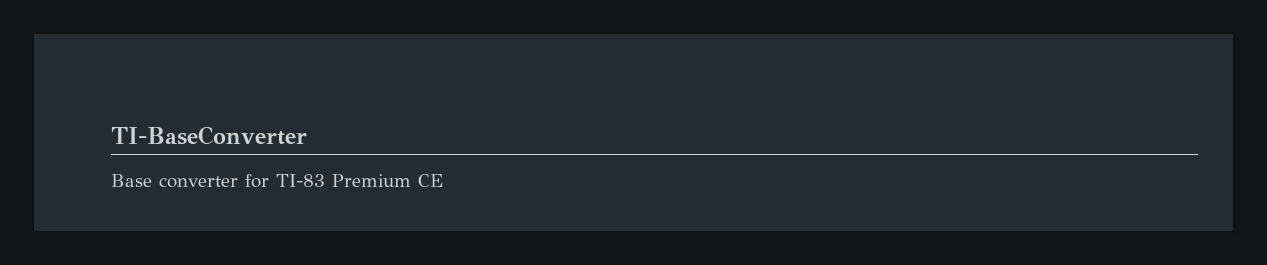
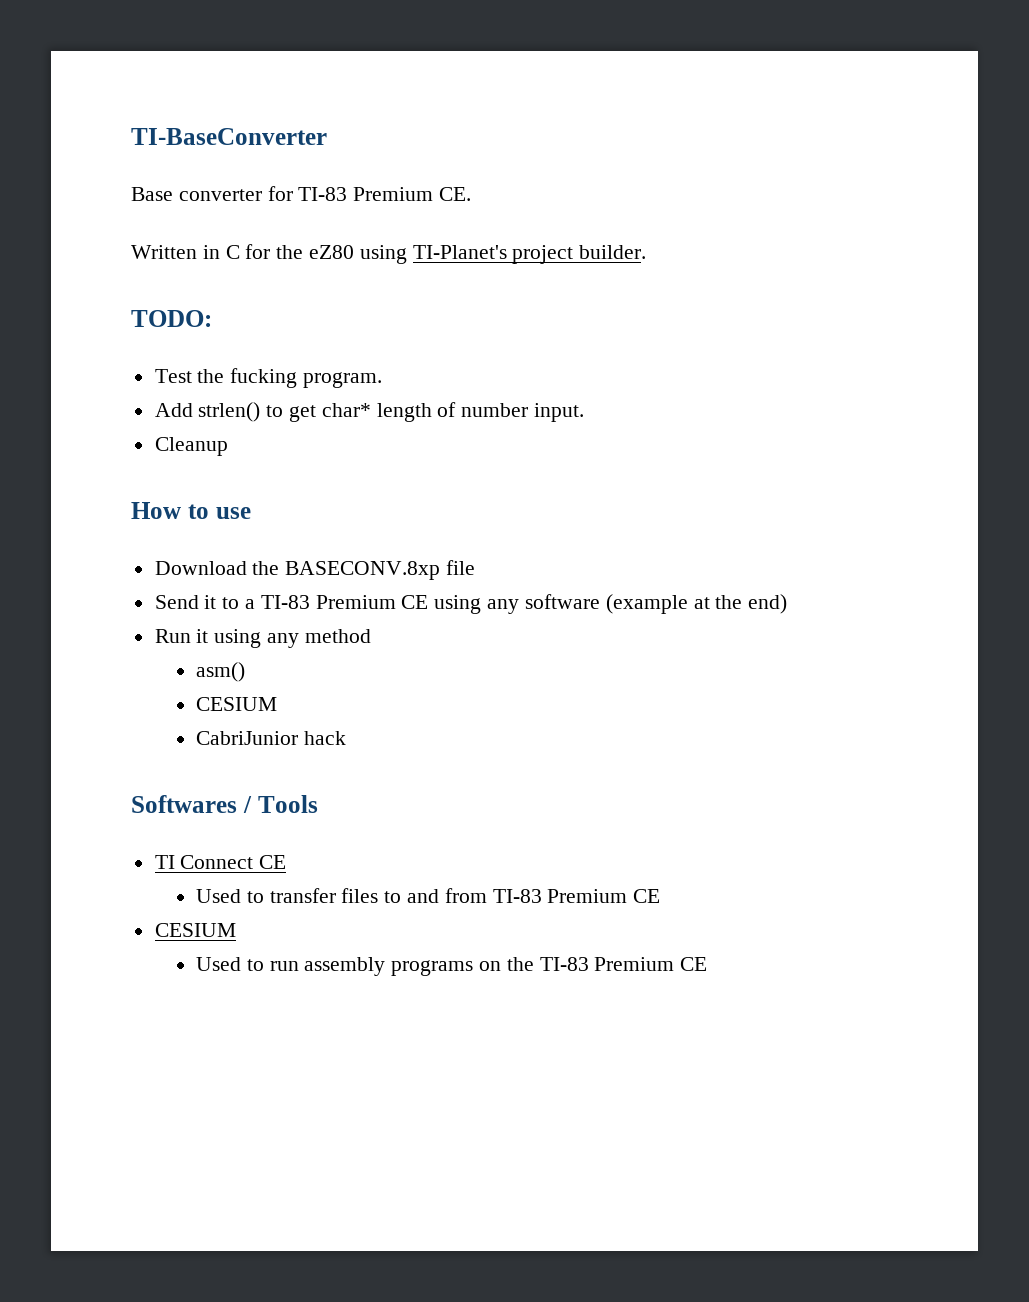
(411, 180) none -> [439,187,472,201] [131,244,647,264] [131,310,212,327] [154,368,383,388] [154,402,585,422] [154,437,228,456] [131,502,251,519] [154,560,476,580] [154,594,788,614] [154,629,371,648] [195,662,245,682] [195,697,277,711] [195,731,346,745] [131,795,318,813] [154,855,287,869] [195,888,661,903] [154,923,236,937] [195,957,675,976] CE. // Written in C for the eZ80 using TI-Planet's project builder. // TODO: // Test the fucking program. // Add strlen() to get char* length of number input. // Cleanup // How to use // Download the BASECONV.8xp file // Send it to a TI-83 Premium CE using any software (example at the end) // Run it using any method // asm() // CESIUM // CabriJunior hack // Softwares / Tools // TI Connect CE // Used to transfer files to and from TI-83 Premium CE // CESIUM // Used to run assembly programs on the TI-83 Premium

